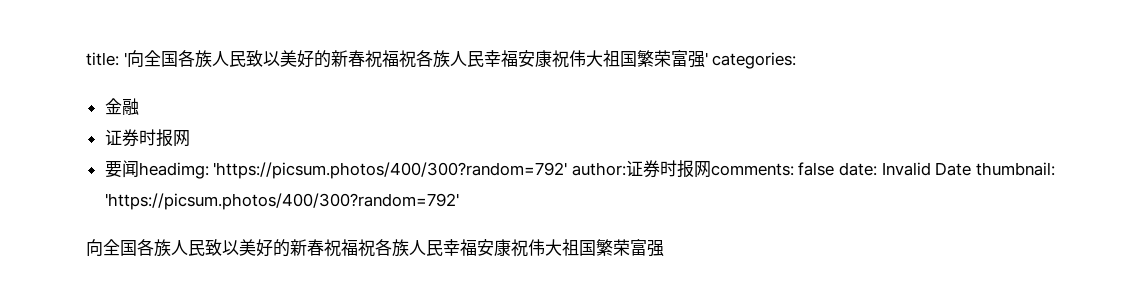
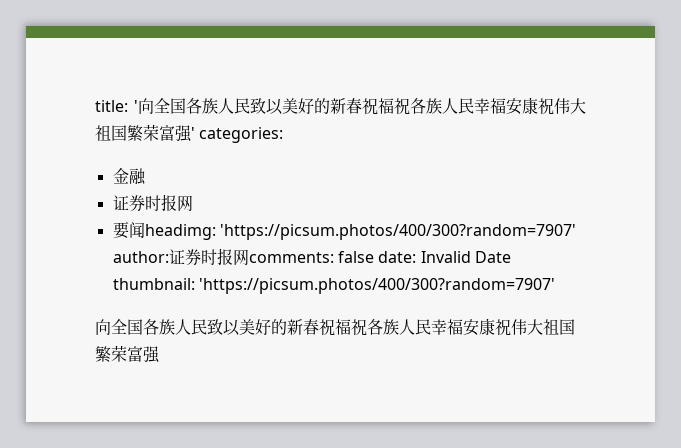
[213,162,568,179] 'https://picsum.photos/400/300?random=792' -> [219,224,576,240] 'https://picsum.photos/400/300?random=7907'
[104,193,459,210] 'https://picsum.photos/400/300?random=792' -> [198,278,555,294] 'https://picsum.photos/400/300?random=7907'

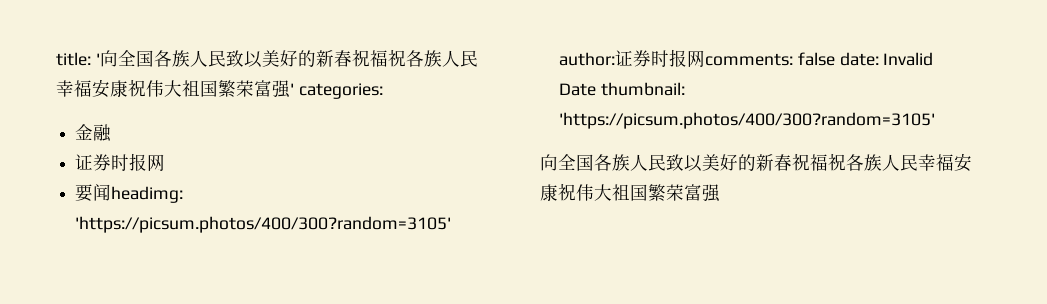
[219,224,576,240] 'https://picsum.photos/400/300?random=7907' -> [75,216,452,233] 'https://picsum.photos/400/300?random=3105'
[198,278,555,294] 'https://picsum.photos/400/300?random=7907' -> [559,112,936,129] 'https://picsum.photos/400/300?random=3105'

